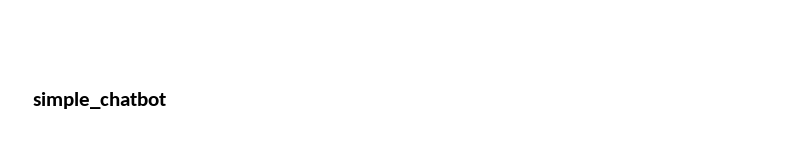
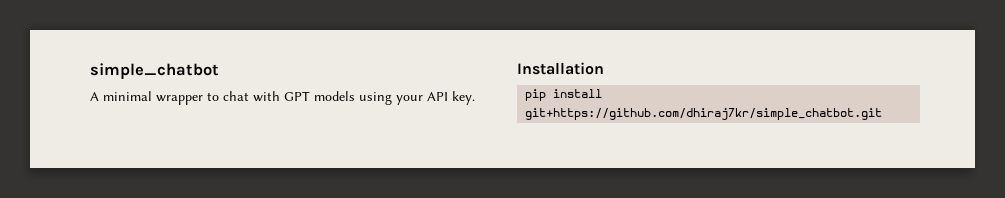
(166, 100) none -> [90,91,475,105] [517,62,604,75] [525,89,603,101] [525,108,883,120] // A minimal wrapper to chat with GPT models using your API key. // Installation // pip install git+https://github.com/dhiraj7kr/simple_chatbot.git

